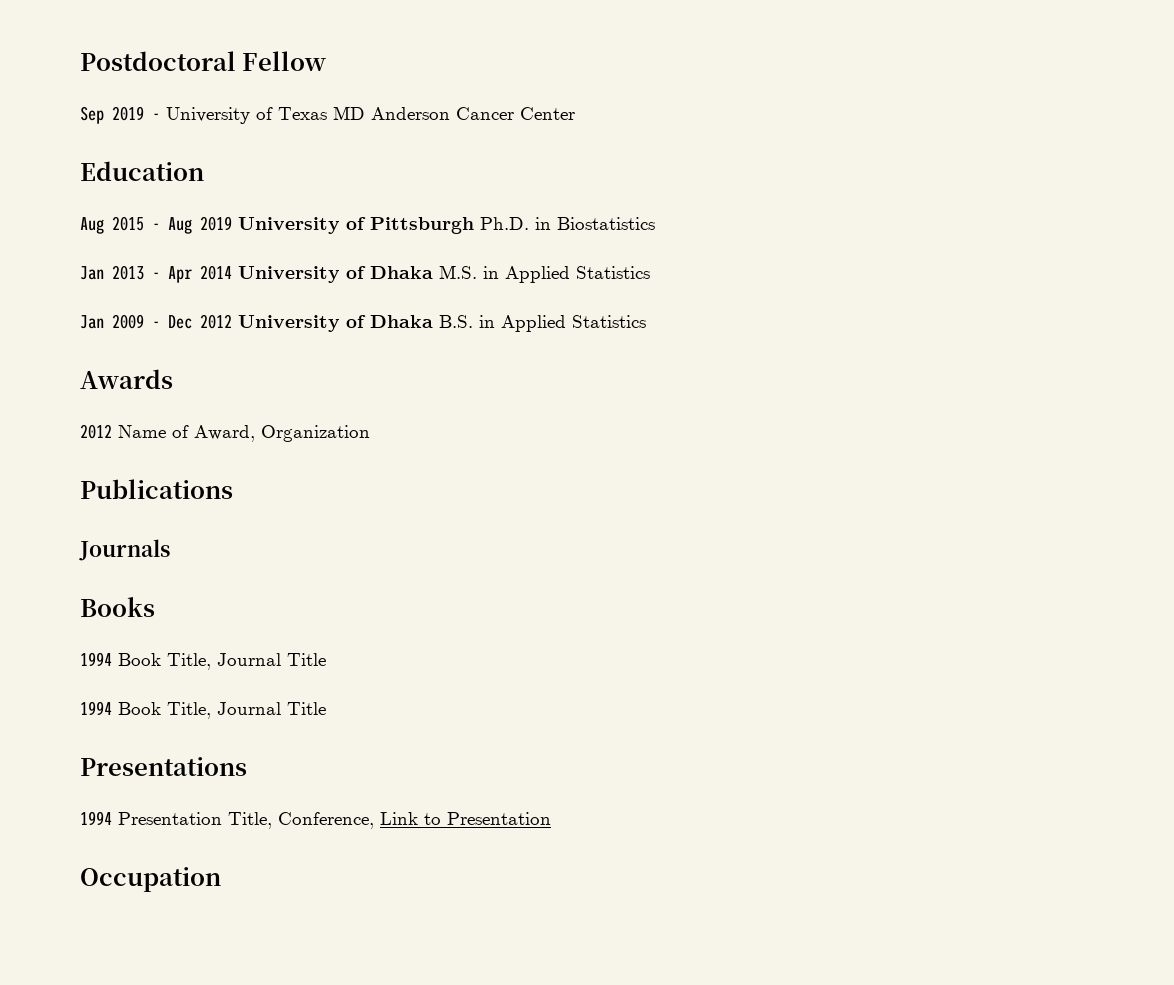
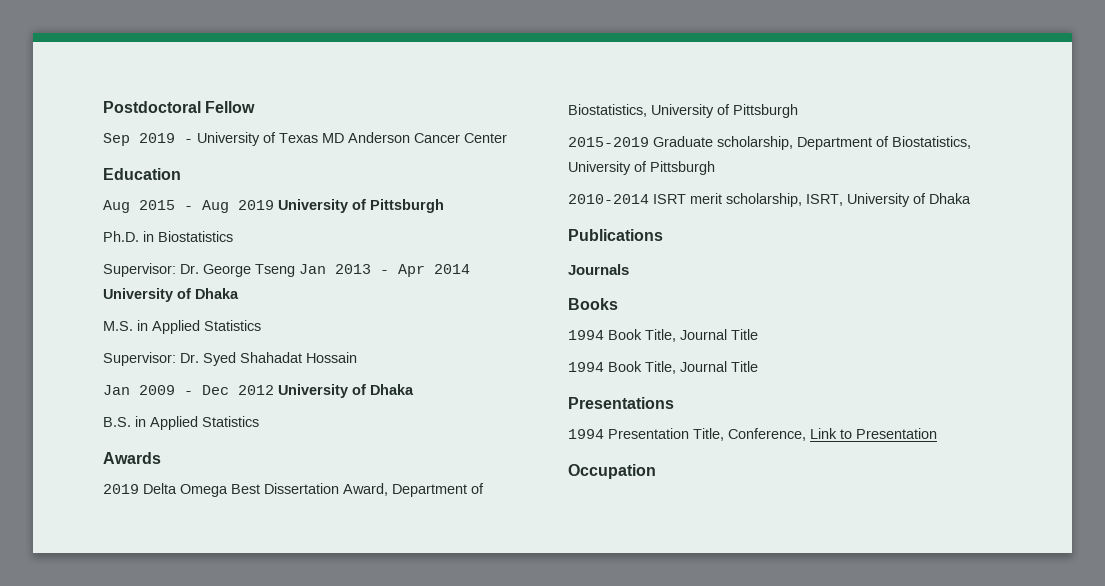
(474, 225) none -> (444, 206) //
(655, 223) none -> [103,263,295,277] Supervisor: Dr. George Tseng
(433, 272) none -> (239, 293) //
(650, 272) none -> [103,352,357,366] // Supervisor: Dr. Syed Shahadat Hossain
(433, 321) none -> (414, 389) //
[80,424,370,442] 2012 Name of Award, Organization -> [103,483,484,497] [568,104,798,118] [568,136,971,150] [568,161,715,175] [568,193,971,207] 2019 Delta Omega Best Dissertation Award, Department of Biostatistics, University of Pittsburgh // 2015-2019 Graduate scholarship, Department of Biostatistics, University of Pittsburgh // 2010-2014 ISRT merit scholarship, ISRT, University of Dhaka

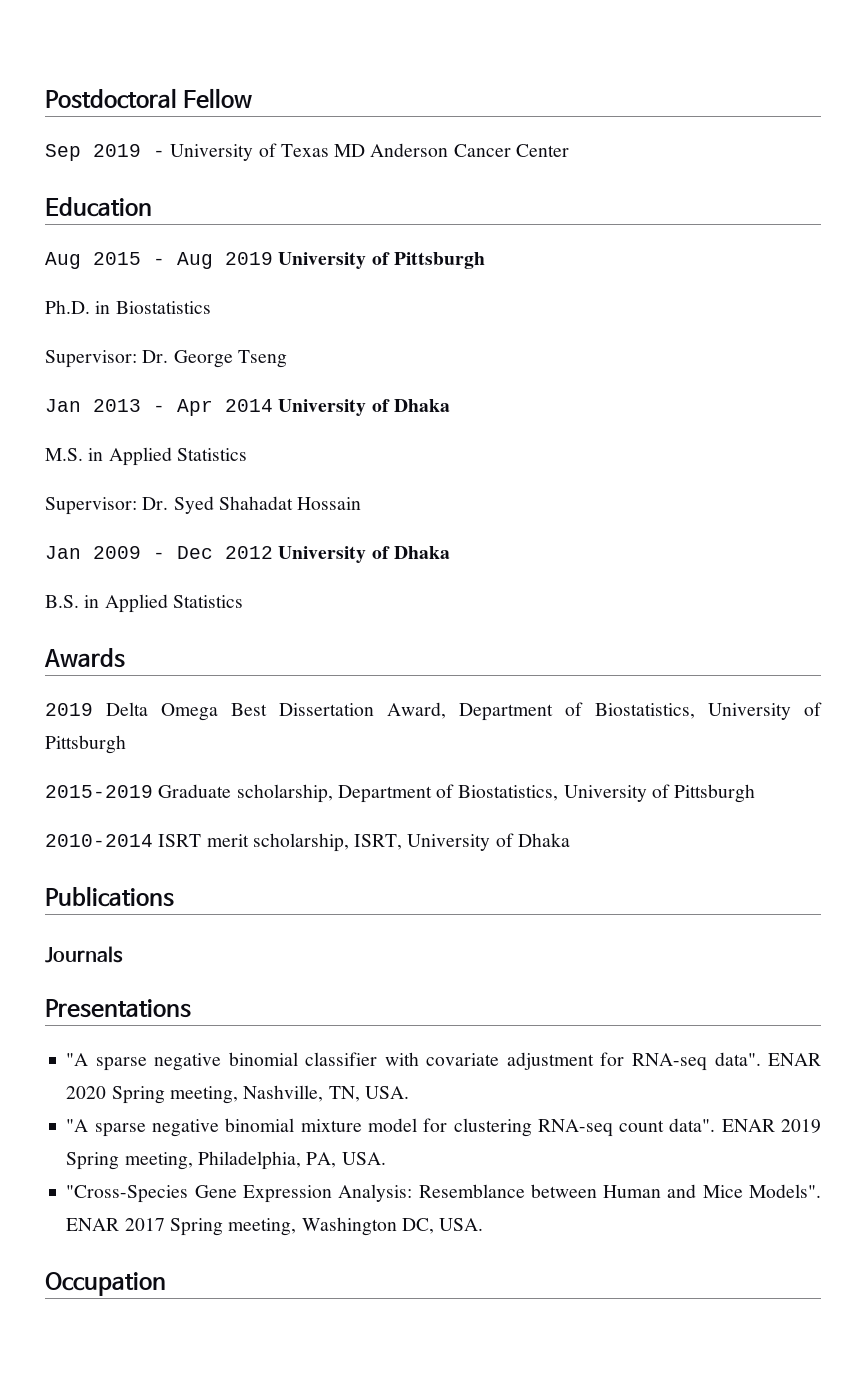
(295, 270) none -> (287, 359) //
[568,298,618,310] [568,329,758,342] [568,361,758,374] [568,397,674,409] [568,428,937,441] Books // 1994 Book Title, Journal Title // 1994 Book Title, Journal Title // Presentations // 1994 Presentation Title, Conference, Link to Presentation -> [45,999,191,1018] [66,1052,821,1071] [66,1085,409,1104] [66,1118,822,1137] [66,1151,386,1170] [66,1184,821,1203] [66,1217,484,1236] Presentations // "A sparse negative binomial classifier with covariate adjustment for RNA-seq data". ENAR 2020 Spring meeting, Nashville, TN, USA. // "A sparse negative binomial mixture model for clustering RNA-seq count data". ENAR 2019 Spring meeting, Philadelphia, PA, USA. // "Cross-Species Gene Expression Analysis: Resemblance between Human and Mice Models". ENAR 2017 Spring meeting, Washington DC, USA.

